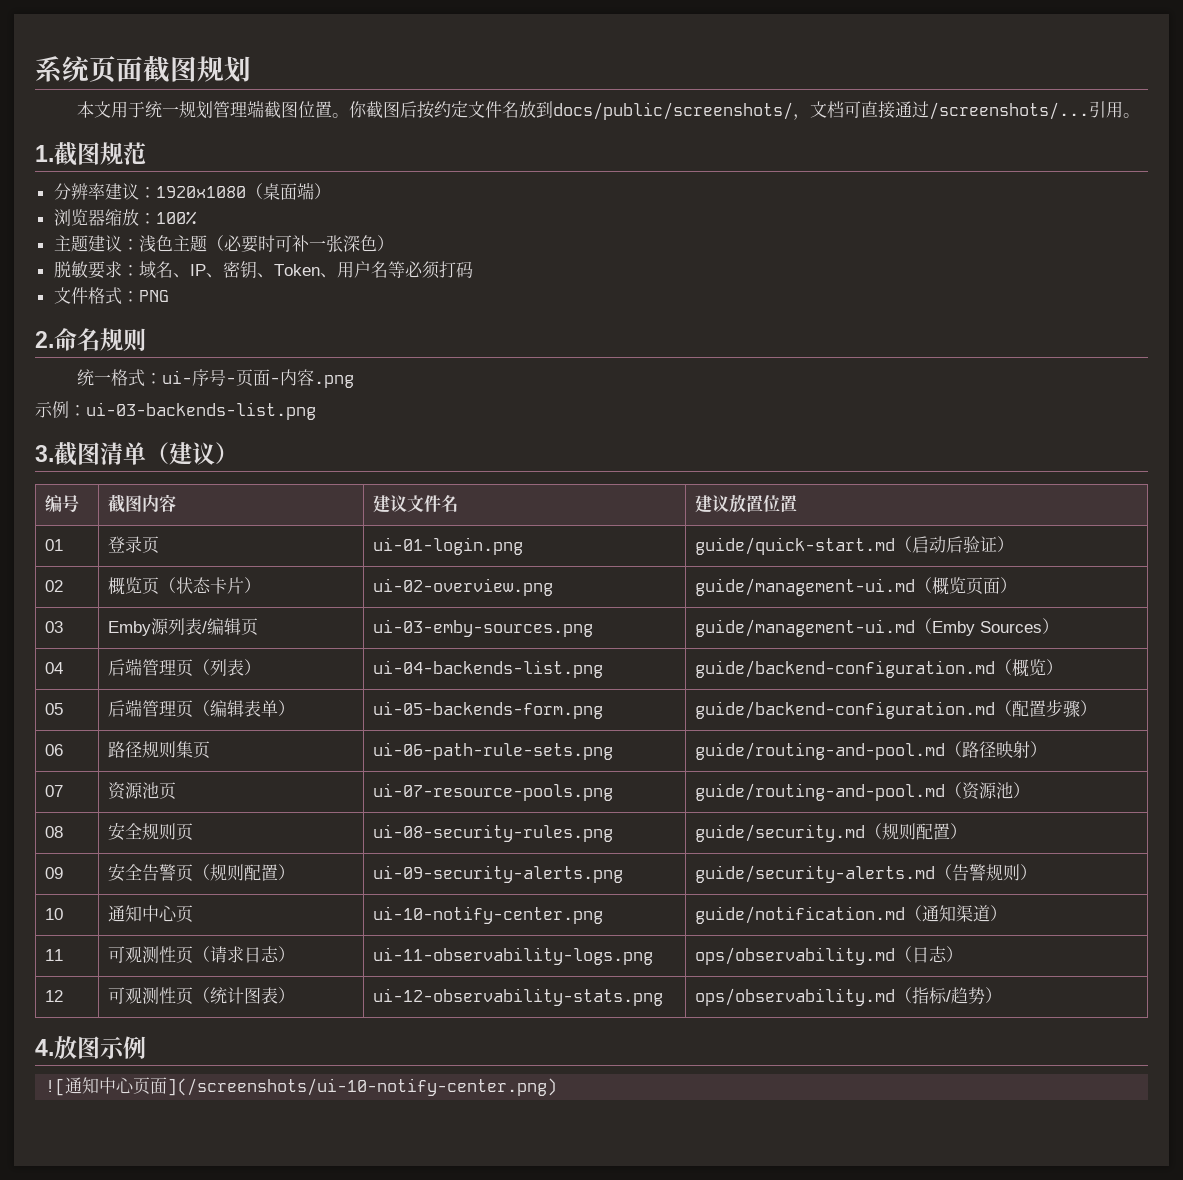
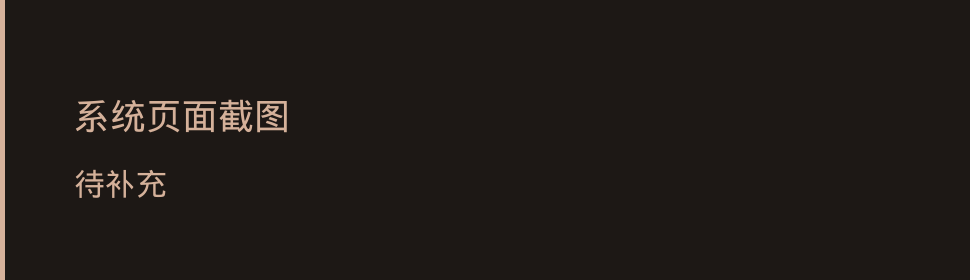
[197,56,251,83] [77,100,1141,120] [35,142,146,166] [53,182,331,200] [53,209,197,226] [53,235,394,253] [53,261,473,279] [53,287,169,305] [35,328,146,352] [77,369,355,388] [35,401,316,420] [35,442,238,466] [45,495,80,512] [108,494,177,513] [373,495,459,513] [695,494,798,513] [45,539,64,551] [108,536,160,554] [373,537,524,555] [695,536,1015,555] [45,580,64,592] [108,577,262,595] [373,578,554,596] [695,577,1018,596] [45,621,64,633] [108,618,259,636] [373,619,594,637] [695,618,1060,637] [45,662,64,674] [108,658,262,677] [373,660,604,678] [695,659,1064,678] [45,703,64,715] [108,699,296,718] [373,701,604,719] [695,699,1098,719] [45,744,64,756] [108,741,211,759] [373,742,614,760] [695,741,1048,760] [45,785,64,797] [108,782,177,800] [373,783,614,801] [695,782,1031,801] [45,826,64,838] [108,823,194,841] [373,824,614,842] [695,823,968,842] [45,867,64,879] [108,864,296,882] [373,865,624,883] [695,864,1038,883] [45,908,64,920] [108,905,194,923] [373,906,604,924] [695,905,1008,924] [45,949,64,961] [108,946,296,964] [373,947,654,965] [695,946,964,965] [45,990,64,1002] [108,987,296,1005] [373,988,664,1006] [695,987,1003,1006] [35,1036,146,1059] [45,1077,558,1096] 规划 // 本文用于统一规划管理端截图位置。你截图后按约定文件名放到docs/public/screenshots/，文档可直接通过/screenshots/...引用。 // 1.截图规范 // 分辨率建议：1920x1080（桌面端） // 浏览器缩放：100% // 主题建议：浅色主题（必要时可补一张深色） // 脱敏要求：域名、IP、密钥、Token、用户名等必须打码 // 文件格式：PNG // 2.命名规则 // 统一格式：ui-序号-页面-内容.png // 示例：ui-03-backends-list.png // 3.截图清单（建议） // 编号 | 截图内容 | 建议文件名 | 建议放置位置 // 01 | 登录页 | ui-01-login.png | guide/quick-start.md（启动后验证） // 02 | 概览页（状态卡片） | ui-02-overview.png | guide/management-ui.md（概览页面） // 03 | Emby源列表/编辑页 | ui-03-emby-sources.png | guide/management-ui.md（Emby Sources） // 04 | 后端管理页（列表） | ui-04-backends-list.png | guide/backend-configuration.md（概览） // 05 | 后端管理页（编辑表单） | ui-05-backends-form.png | guide/backend-configuration.md（配置步骤） // 06 | 路径规则集页 | ui-06-path-rule-sets.png | guide/routing-and-pool.md（路径映射） // 07 | 资源池页 | ui-07-resource-pools.png | guide/routing-and-pool.md（资源池） // 08 | 安全规则页 | ui-08-security-rules.png | guide/security.md（规则配置） // 09 | 安全告警页（规则配置） | ui-09-security-alerts.png | guide/security-alerts.md（告警规则） // 10 | 通知中心页 | ui-10-notify-center.png | guide/notification.md（通知渠道） // 11 | 可观测性页（请求日志） | ui-11-observability-logs.png | ops/observability.md（日志） // 12 | 可观测性页（统计图表） | ui-12-observability-stats.png | ops/observability.md（指标/趋势） // 4.放图示例 // ![通知中心页面](/screenshots/ui-10-notify-center.png) -> [74,169,167,198] // 待补充

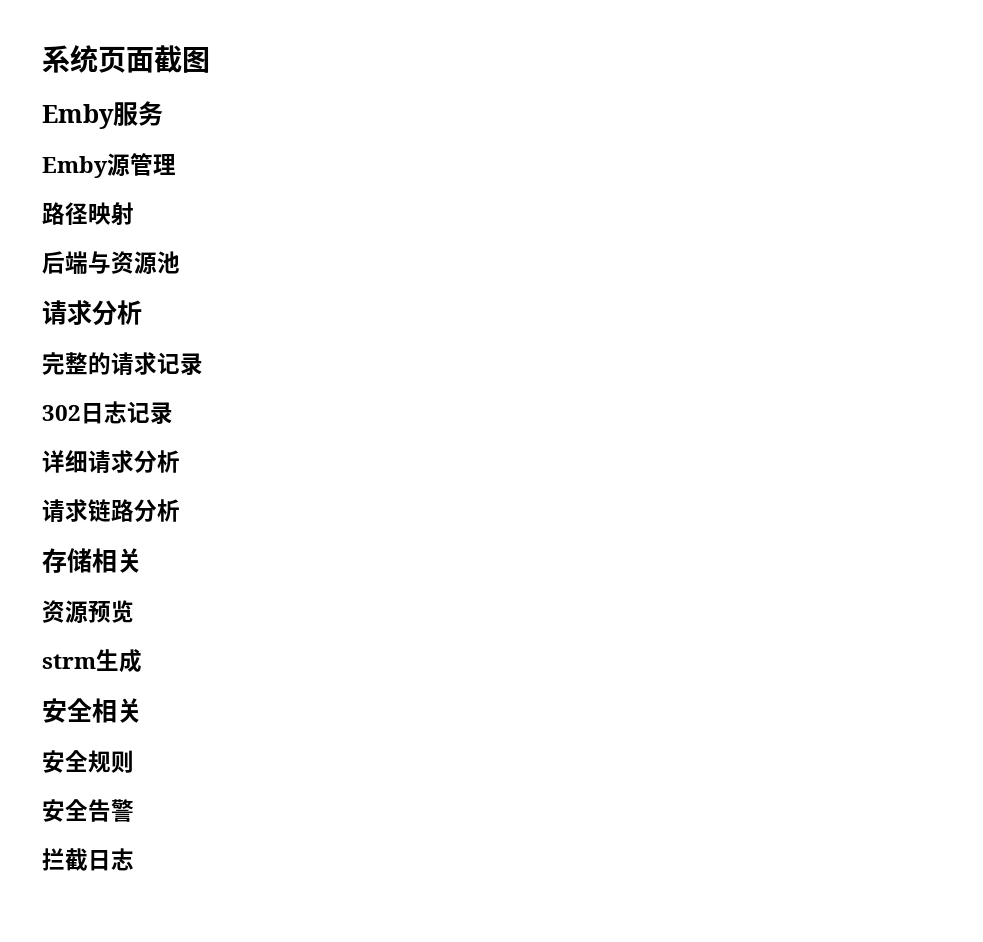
[74,169,167,198] 待补充 -> [42,101,163,129] [42,153,176,178] [42,202,134,225] [42,251,180,275] [42,300,142,326] [42,352,203,376] [42,401,173,425] [42,450,180,474] [42,499,180,523] [42,548,142,573] [42,600,134,624] [42,649,142,673] [42,698,142,723] [42,750,134,773] [42,799,134,822] [42,848,134,871] Emby服务 // Emby源管理 // 路径映射 // 后端与资源池 // 请求分析 // 完整的请求记录 // 302日志记录 // 详细请求分析 // 请求链路分析 // 存储相关 // 资源预览 // strm生成 // 安全相关 // 安全规则 // 安全告警 // 拦截日志

